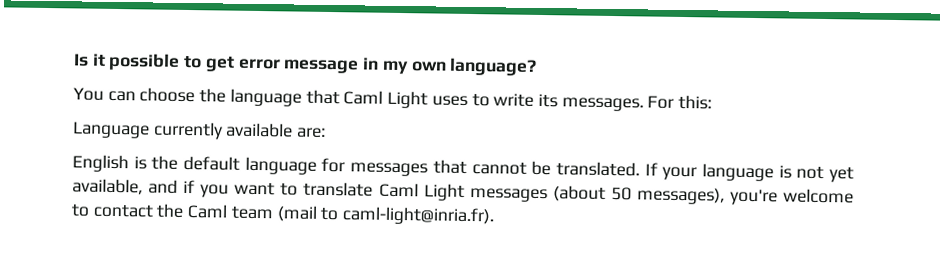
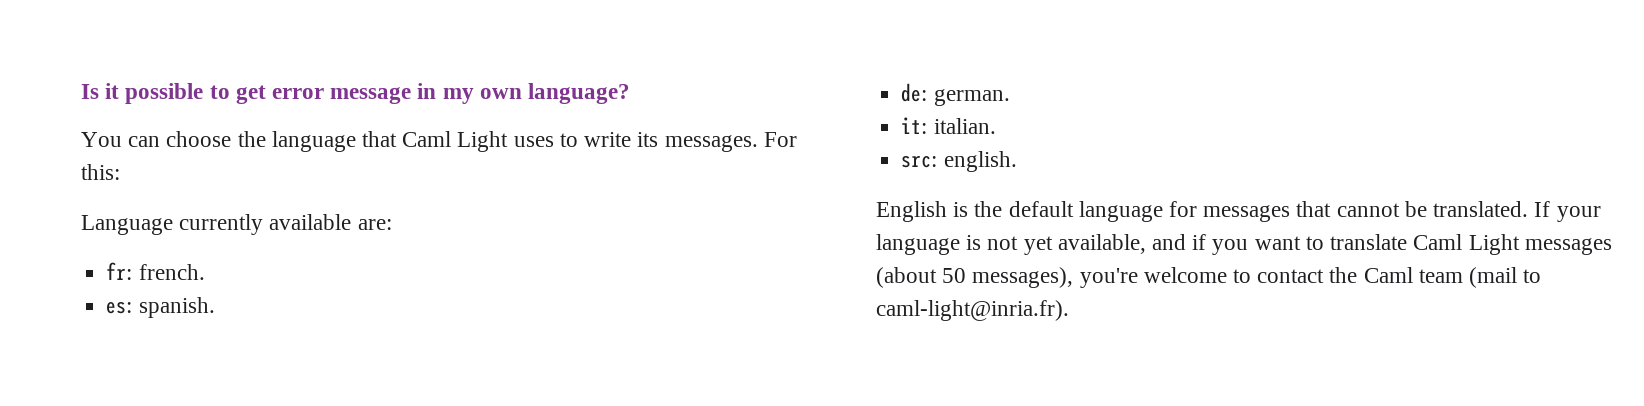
(327, 132) none -> [106,262,205,280] [106,297,215,318] [901,83,1010,106] [901,117,996,134] [901,151,1017,172] // fr: french. // es: spanish. // de: german. // it: italian. // src: english.

